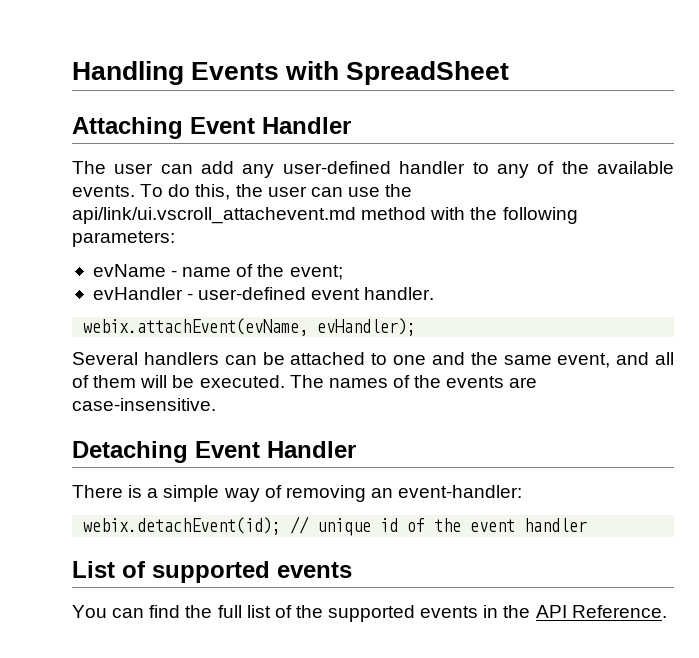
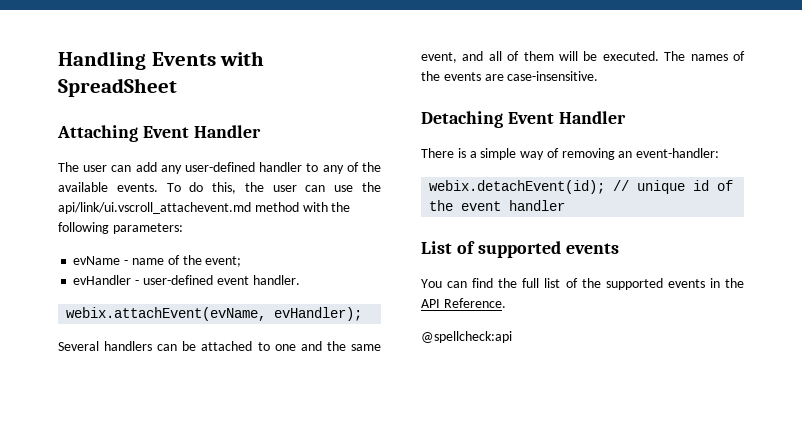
(667, 611) none -> [421,331,512,343] // @spellcheck:api

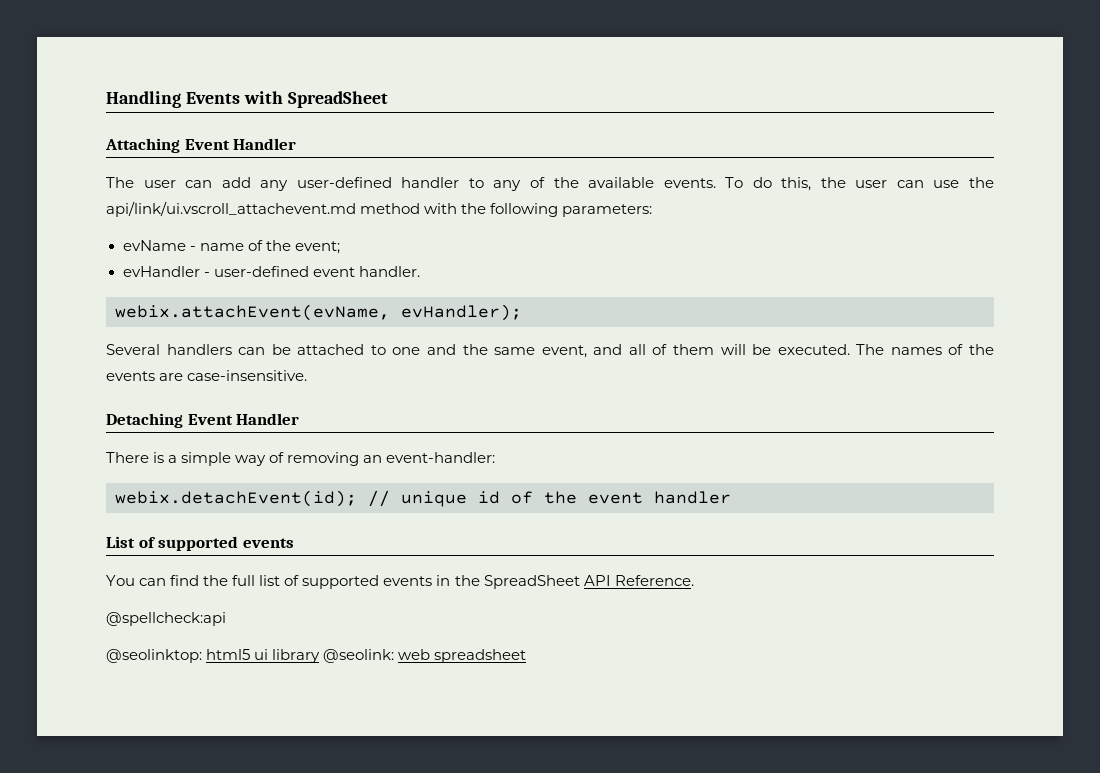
[581,278,601,288] the -> (300, 580) none
(744, 283) none -> [483,575,580,589] SpreadSheet
(512, 337) none -> [106,649,527,663] // @seolinktop: html5 ui library @seolink: web spreadsheet

